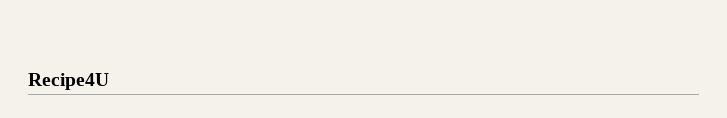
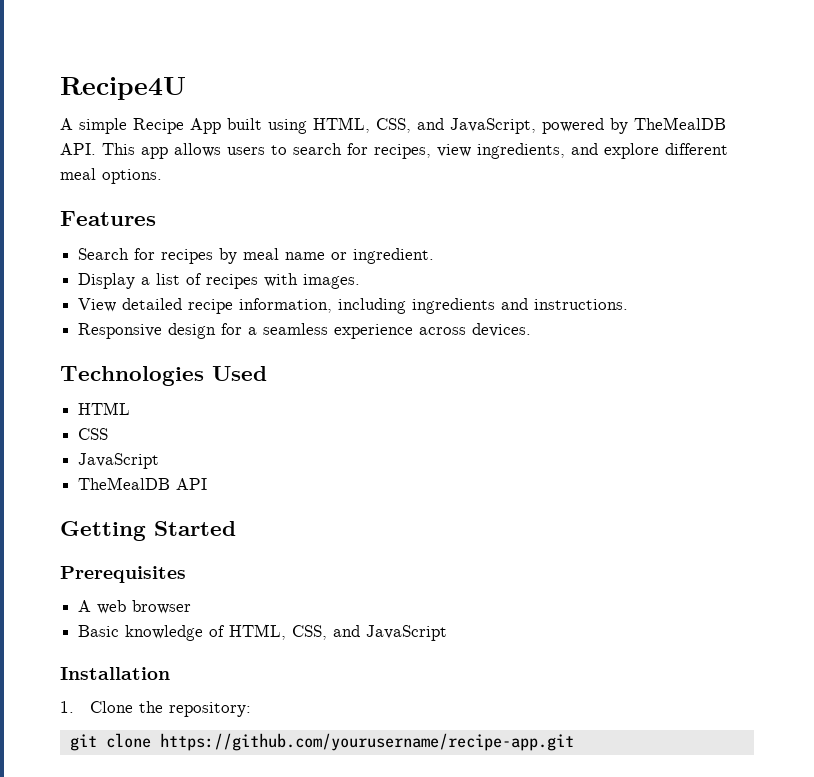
(109, 81) none -> [60,117,726,134] [60,143,728,159] [60,168,162,184] [60,211,156,226] [78,248,435,264] [78,273,361,289] [78,298,629,314] [78,323,532,339] [60,366,267,386] [78,402,131,415] [78,428,109,440] [78,453,160,469] [78,477,208,490] [60,521,236,541] [60,566,186,583] [78,600,192,614] [78,624,448,641] [60,667,170,680] [60,701,252,717] [69,733,574,751] // A simple Recipe App built using HTML, CSS, and JavaScript, powered by TheMealDB API. This app allows users to search for recipes, view ingredients, and explore different meal options. // Features // Search for recipes by meal name or ingredient. // Display a list of recipes with images. // View detailed recipe information, including ingredients and instructions. // Responsive design for a seamless experience across devices. // Technologies Used // HTML // CSS // JavaScript // TheMealDB API // Getting Started // Prerequisites // A web browser // Basic knowledge of HTML, CSS, and JavaScript // Installation // 1. Clone the repository: // git clone https://github.com/yourusername/recipe-app.git

